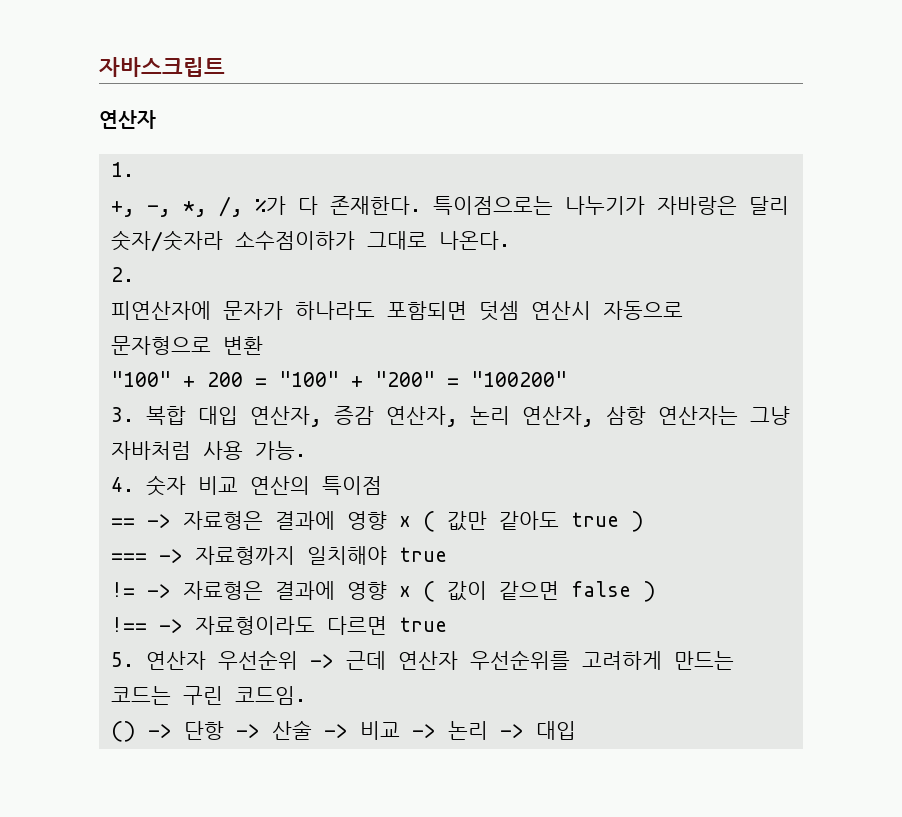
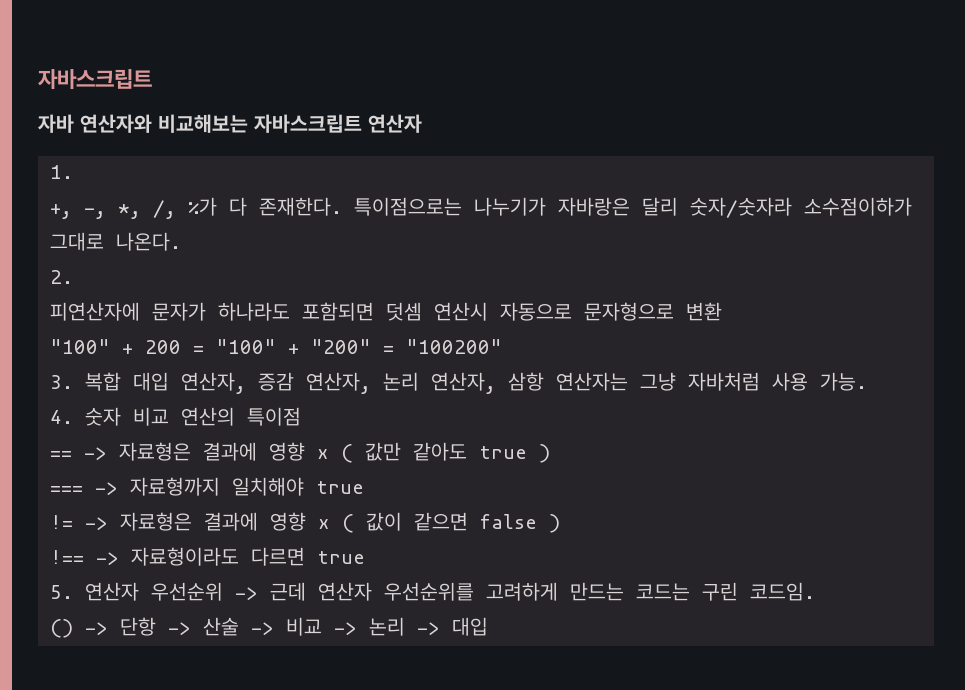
(225, 67) none -> [38,114,362,133] 자바 연산자와 비교해보는 자바스크립트

